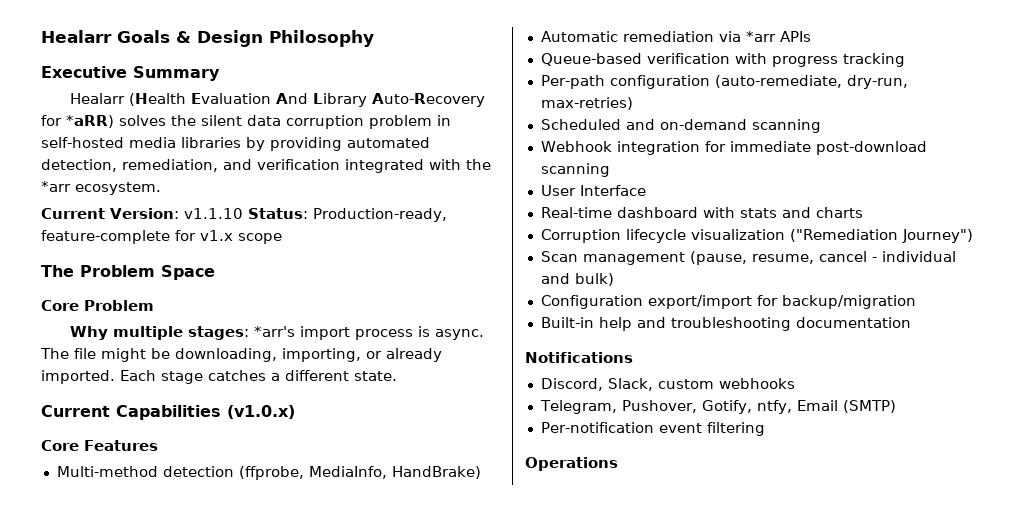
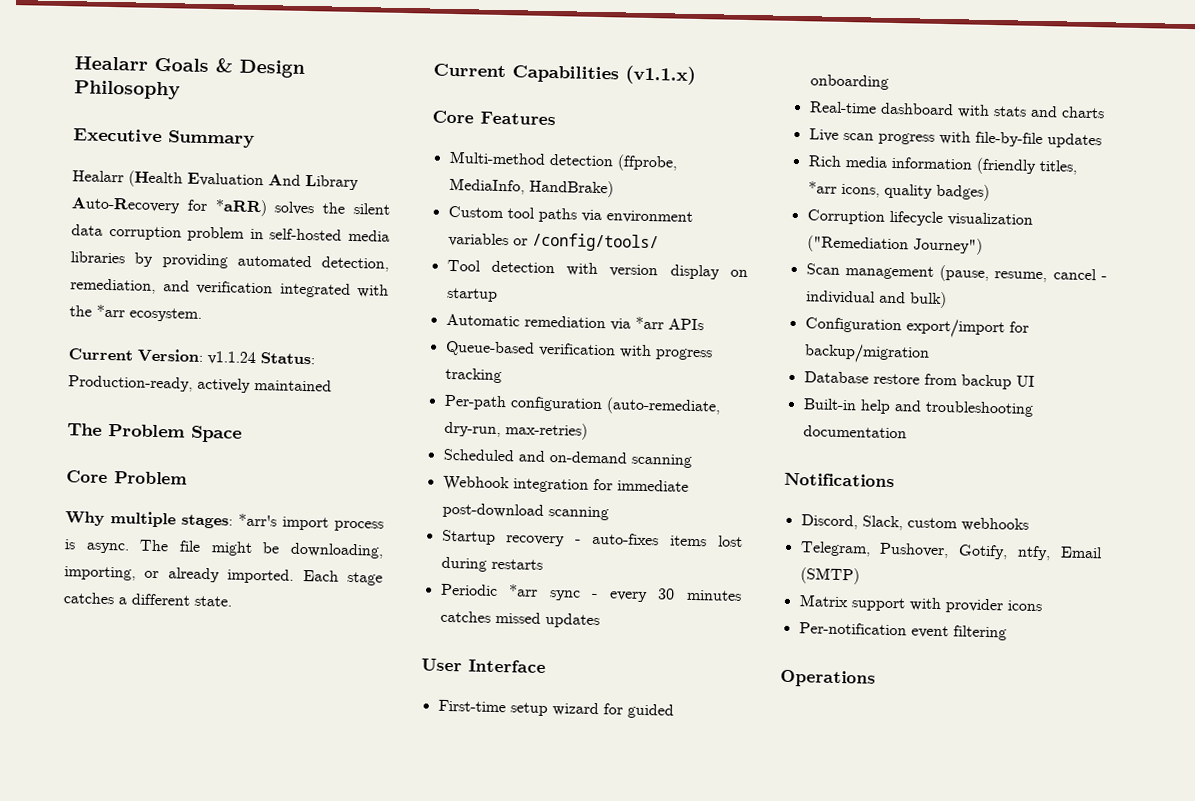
[184,208,243,219] v1.1.10 -> [207,351,256,366] v1.1.24
[41,230,282,244] feature-complete for v1.x scope -> [197,377,332,393] actively maintained
[227,405,295,419] (v1.0.x) -> [625,65,696,85] (v1.1.x)
(481, 472) none -> [447,205,693,224] [447,232,659,253] [446,259,748,280] [446,287,498,302] // Custom tool paths via environment variables or /config/tools/ // Tool detection with version display on startup
[540,185,646,196] User Interface -> [441,529,743,547] [440,556,543,572] [439,583,742,603] [439,610,600,629] [421,658,546,673] [437,699,674,719] [809,74,889,90] Startup recovery - auto-fixes items lost during restarts // Periodic *arr sync - every 30 minutes catches missed updates // User Interface // First-time setup wizard for guided onboarding
(863, 212) none -> [808,128,1102,149] [807,155,1077,175] [807,181,990,201] // Live scan progress with file-by-file updates // Rich media information (friendly titles, *arr icons, quality badges)
(916, 302) none -> [803,371,1035,390] // Database restore from backup UI
(896, 406) none -> [798,594,1042,614] // Matrix support with provider icons

